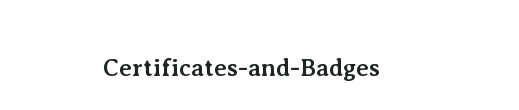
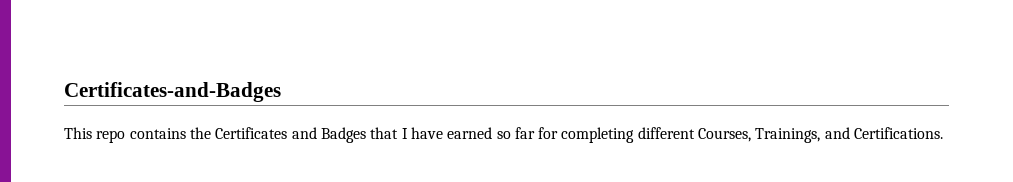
(380, 69) none -> [64,127,944,143] // This repo contains the Certificates and Badges that I have earned so far for completing different Courses, Trainings, and Certifications.

